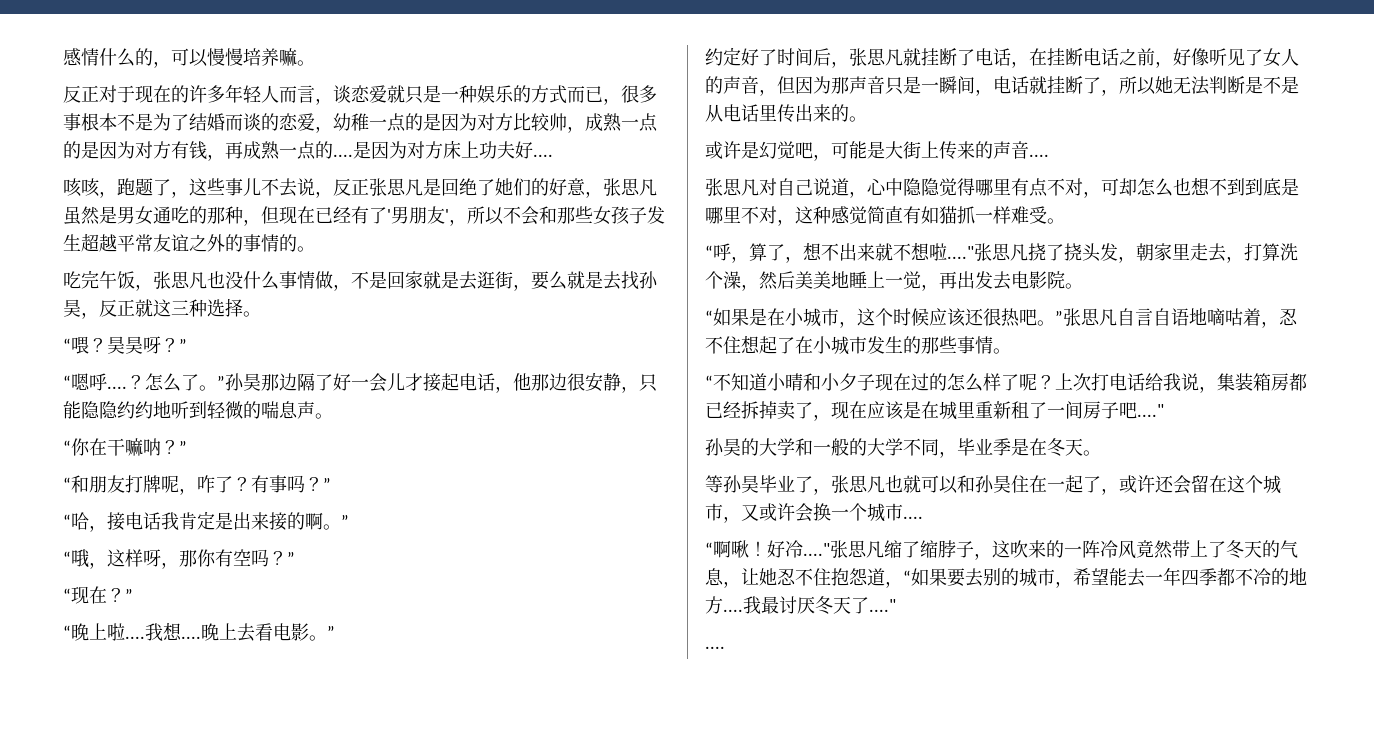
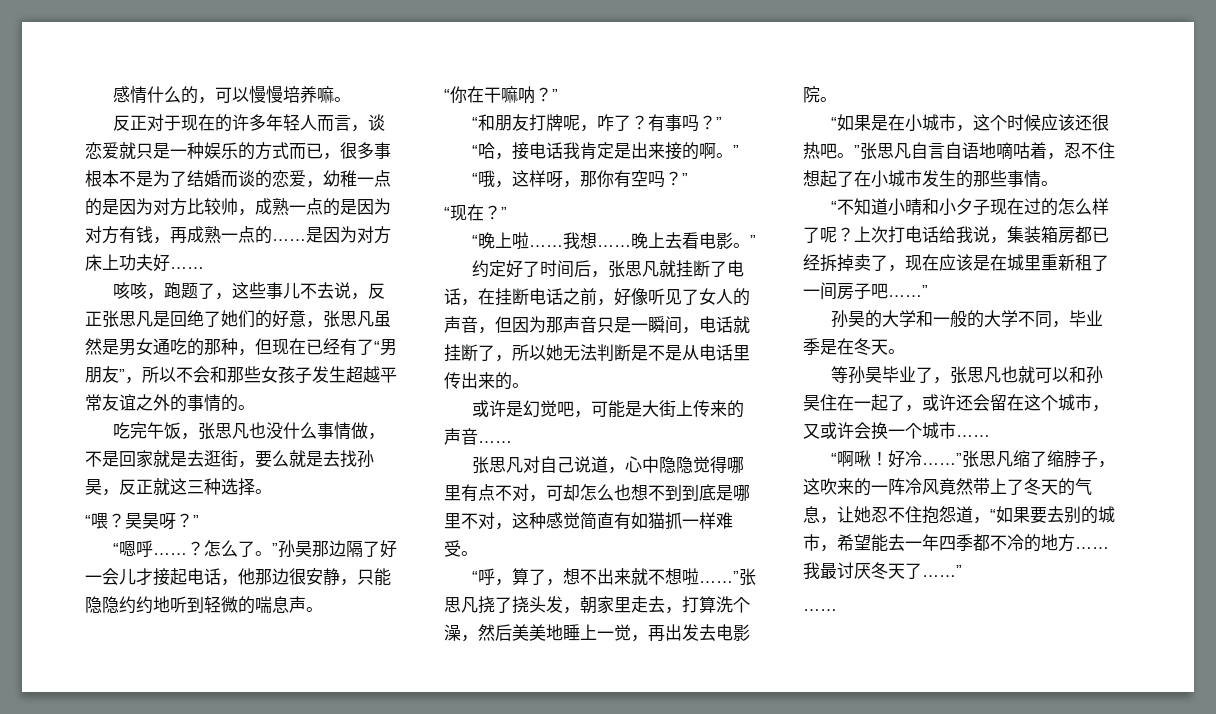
[333,154,353,157] .... -> [272,239,306,241] ……
[533,154,553,157] .... -> [170,267,204,269] ……
[387,206,449,224] '男朋友' -> [374,339,397,356] [85,366,125,383] “男朋友”
[107,386,127,389] .... -> [152,553,187,555] ……
[125,622,201,641] ....我想.... -> [528,232,631,249] ……我想……
[1029,154,1049,157] .... -> [478,441,512,443] ……
[947,246,974,259] ...." -> [698,571,739,583] ……”
[1137,404,1164,417] ...." -> [888,285,928,297] ……”
[903,516,923,519] .... -> [956,435,990,437] ……
[803,543,830,556] ...." -> [921,453,962,465] ……”
[723,609,743,612] .... -> [1075,547,1109,549] ……
[869,599,896,612] [705,646,725,649] ...." // .... -> [922,565,962,577] [803,609,837,611] ……” // ……

